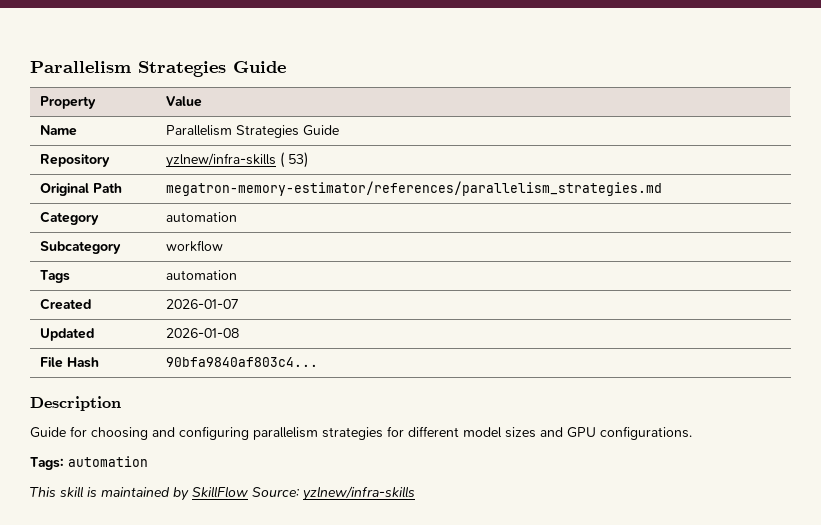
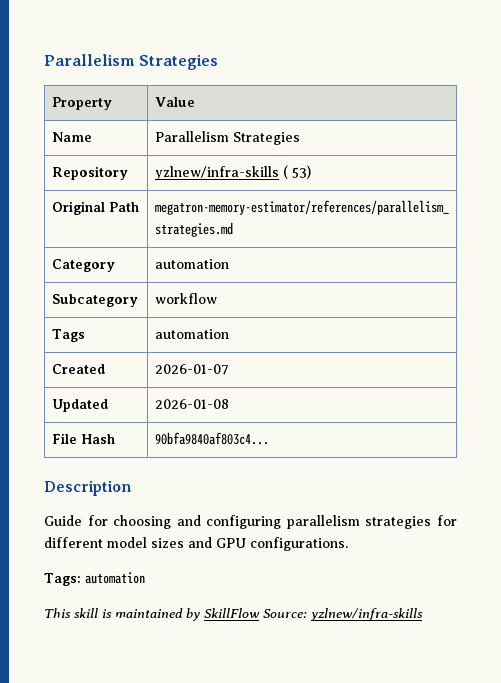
[30,61,286,77] Parallelism Strategies Guide -> [44,54,219,70] Parallelism Strategies
[302,125,339,136] Guide -> (300, 138) none

